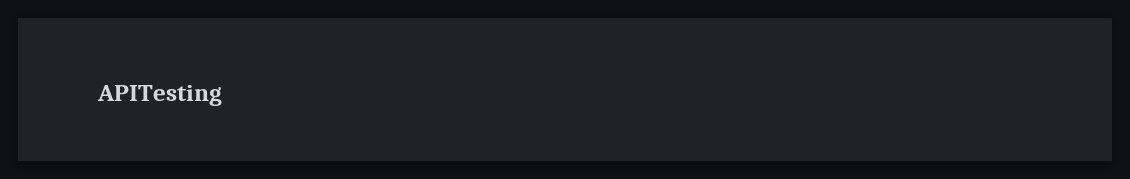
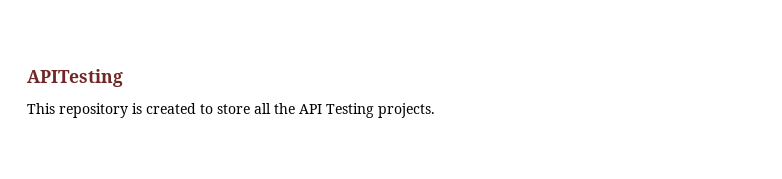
(222, 95) none -> [27,103,435,118] // This repository is created to store all the API Testing projects.

